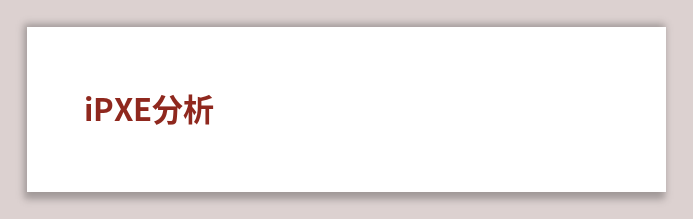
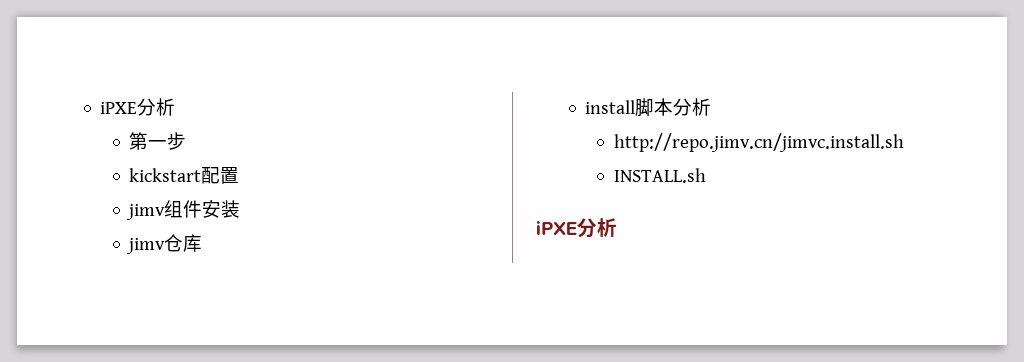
[84,94,214,125] iPXE分析 -> [100,98,176,116] [129,132,187,150] [129,167,240,184] [126,200,241,220] [126,234,203,254] [585,98,712,117] [614,133,905,152] [614,168,707,183] [536,218,617,238] iPXE分析 // 第一步 // kickstart配置 // jimv组件安装 // jimv仓库 // install脚本分析 // http://repo.jimv.cn/jimvc.install.sh // INSTALL.sh // iPXE分析

